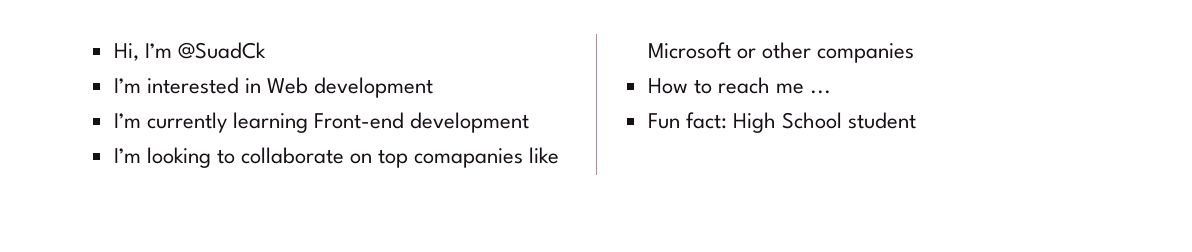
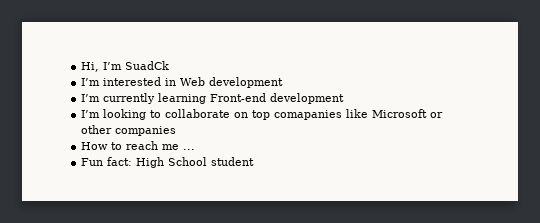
[177,42,266,59] @SuadCk -> [125,61,170,70] SuadCk

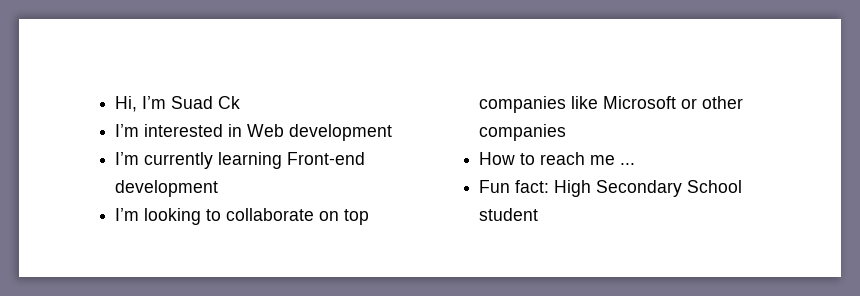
[125,61,170,70] SuadCk -> [171,96,241,109] Suad Ck
[274,110,343,120] comapanies -> [479,96,567,113] companies
(165, 162) none -> [596,180,683,197] Secondary

